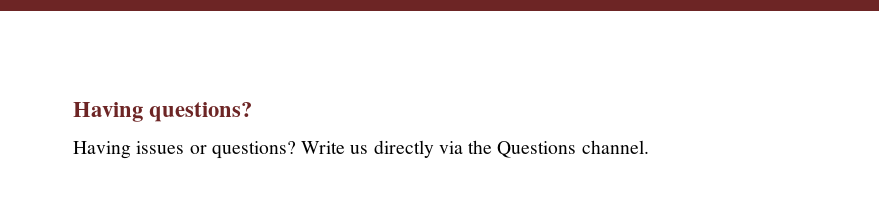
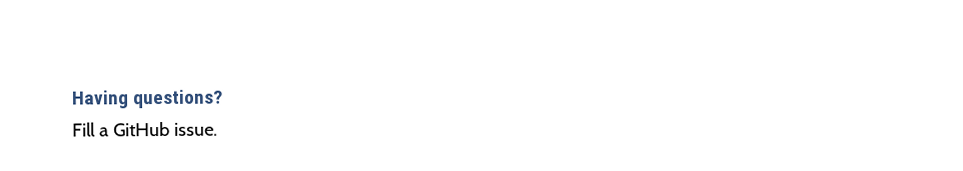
[73,140,649,159] Having issues or questions? Write us directly via the Questions channel. -> [72,121,218,137] Fill a GitHub issue.

